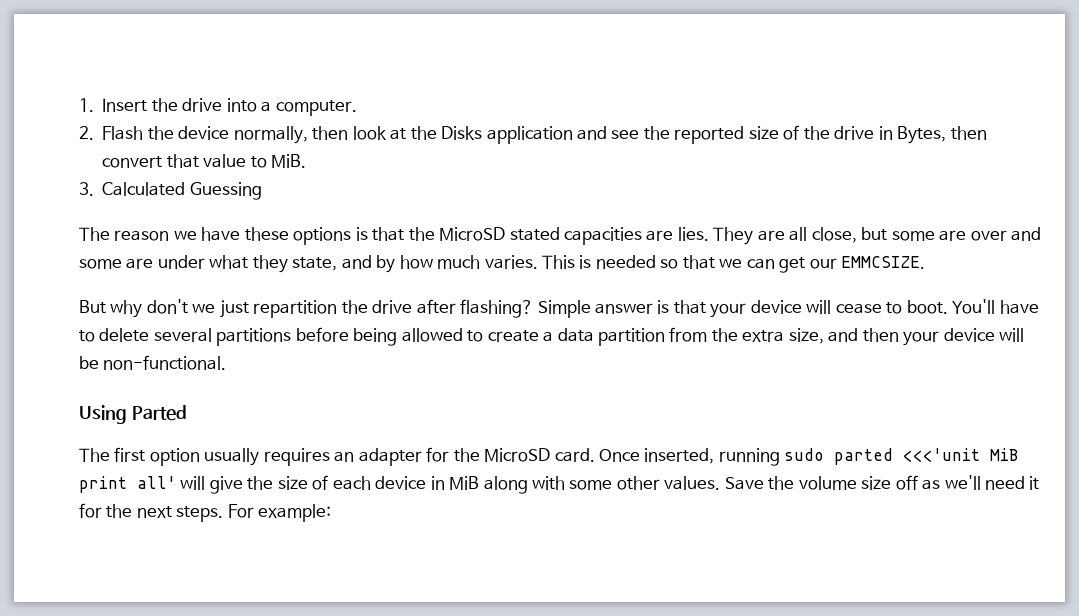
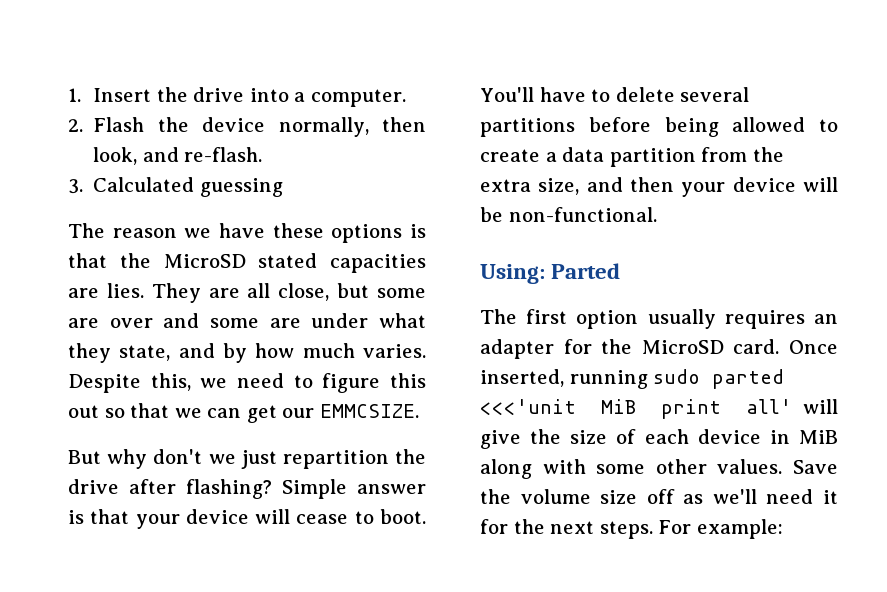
[352,125,987,144] [102,154,307,168] look at the Disks application and see the reported size of the drive in Bytes, then convert that value to MiB. -> [93,147,263,165] look, and re-flash.
[189,182,262,200] Guessing -> [199,178,283,197] guessing
[541,255,656,269] This is needed -> [68,373,427,393] [68,405,99,418] Despite this, we need to figure this out
[79,405,127,424] Using -> [480,264,545,284] Using:

